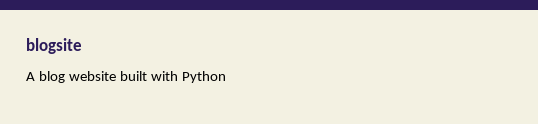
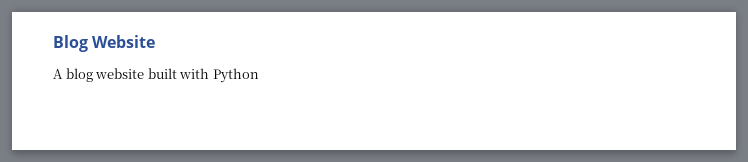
[26,38,82,54] blogsite -> [53,35,156,52] Blog Website

